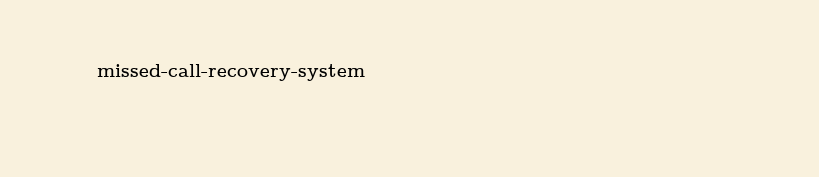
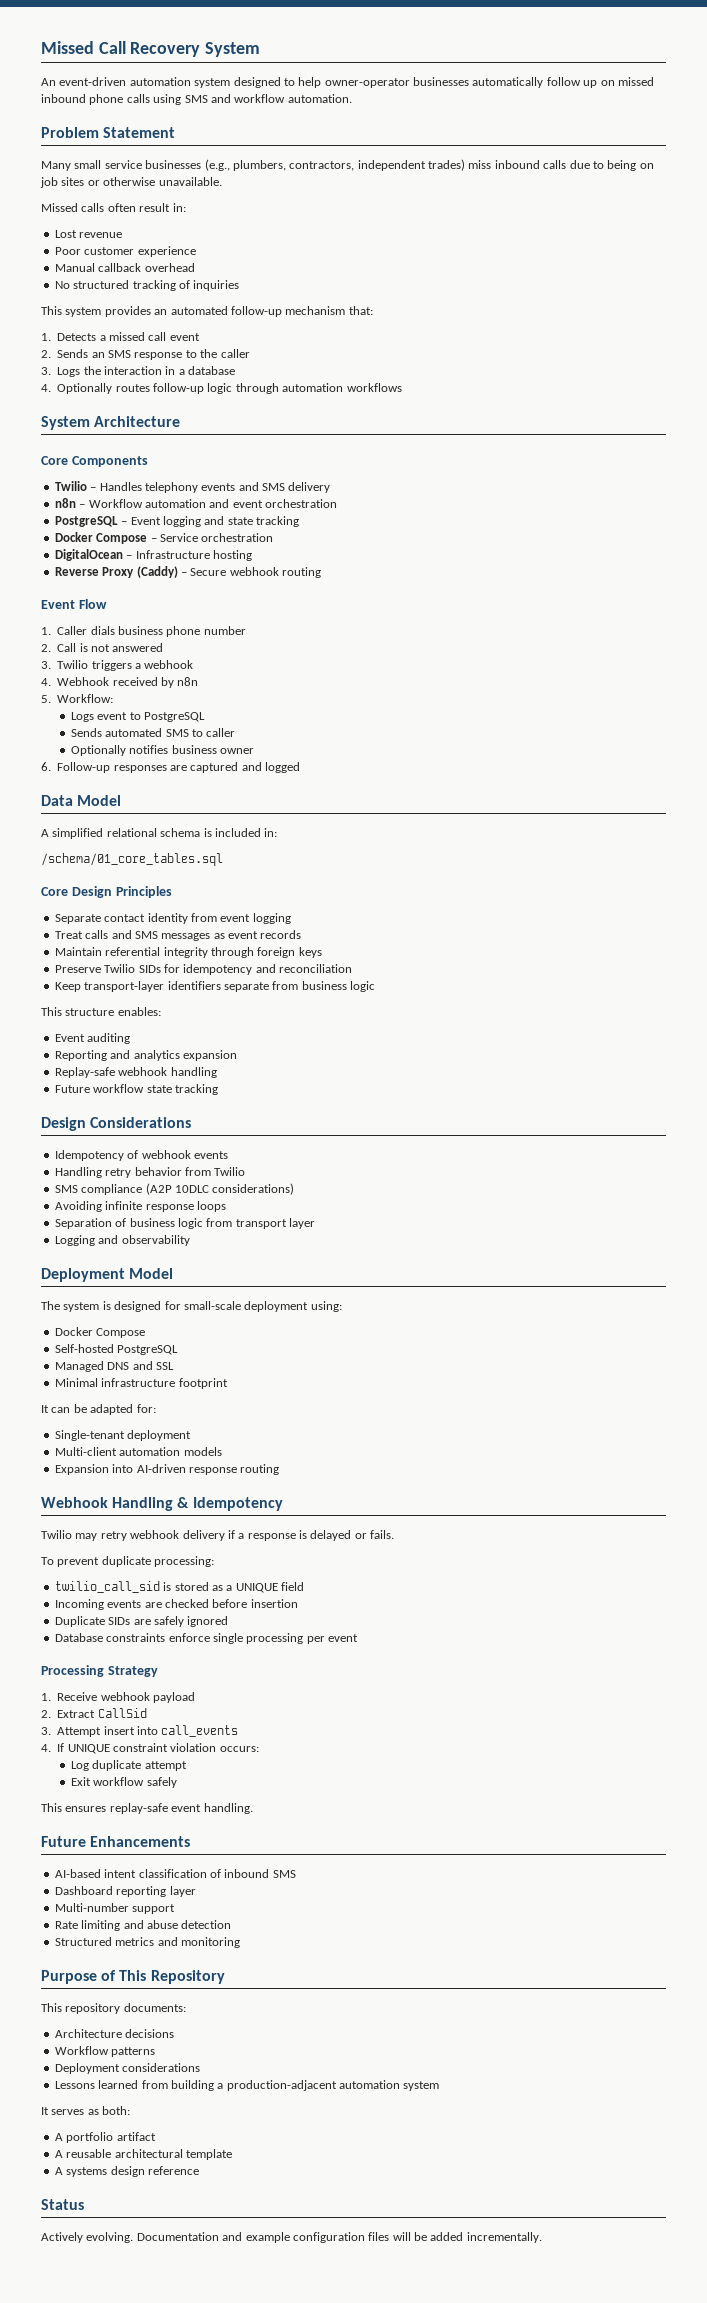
[97,64,365,81] missed-call-recovery-system -> [41,41,261,57] [41,77,654,88] [41,94,352,105] [41,127,176,138] [41,159,654,171] [40,177,222,188] [41,203,186,212] [54,230,123,238] [54,246,196,257] [54,263,195,272] [54,280,240,291] [41,306,373,317] [41,332,200,341] [41,349,250,360] [41,366,236,377] [41,383,402,394] [41,416,181,430] [41,456,148,467] [54,481,331,493] [54,498,337,508] [54,516,299,527] [54,532,274,544] [54,549,252,561] [54,566,321,578] [41,599,107,609] [41,626,246,637] [41,643,164,652] [41,660,194,671] [41,677,199,688] [41,694,114,703] [70,712,205,722] [70,728,236,737] [70,745,254,756] [41,762,301,773] [41,795,122,806] [41,828,278,839] [41,853,223,866] [41,886,172,898] [54,913,291,924] [54,930,302,941] [54,947,322,958] [54,964,352,975] [54,981,375,992] [41,1007,161,1016] [54,1033,131,1044] [54,1050,237,1061] [54,1067,217,1078] [54,1084,218,1095] [41,1117,192,1131] [54,1150,228,1161] [54,1167,246,1178] [54,1183,295,1195] [54,1201,226,1212] [54,1218,315,1229] [54,1235,190,1246] [41,1268,174,1282] [41,1301,342,1312] [54,1327,146,1338] [54,1344,179,1355] [54,1361,174,1372] [54,1378,228,1389] [41,1404,156,1415] [54,1430,192,1441] [54,1447,222,1456] [54,1464,280,1475] [41,1497,283,1511] [41,1530,395,1541] [41,1556,215,1567] [54,1581,304,1593] [54,1599,298,1610] [54,1616,229,1627] [54,1633,358,1644] [41,1665,158,1677] [41,1692,195,1703] [41,1708,147,1718] [41,1725,239,1737] [41,1743,259,1754] [70,1760,187,1771] [70,1777,177,1788] [41,1803,253,1814] [41,1836,191,1847] [54,1869,296,1878] [54,1886,196,1897] [54,1903,176,1914] [54,1920,232,1931] [54,1937,240,1948] [41,1970,225,1984] [41,2003,186,2014] [54,2029,175,2038] [54,2046,156,2057] [54,2063,201,2074] [54,2080,440,2091] [41,2106,131,2115] [54,2132,156,2143] [54,2149,232,2160] [54,2166,199,2177] [41,2199,84,2210] [41,2232,542,2243] Missed Call Recovery System // An event-driven automation system designed to help owner-operator businesses automatically follow up on missed inbound phone calls using SMS and workflow automation. // Problem Statement // Many small service businesses (e.g., plumbers, contractors, independent trades) miss inbound calls due to being on job sites or otherwise unavailable. // Missed calls often result in: // Lost revenue // Poor customer experience // Manual callback overhead // No structured tracking of inquiries // This system provides an automated follow-up mechanism that: // 1. Detects a missed call event // 2. Sends an SMS response to the caller // 3. Logs the interaction in a database // 4. Optionally routes follow-up logic through automation workflows // System Architecture // Core Components // Twilio – Handles telephony events and SMS delivery // n8n – Workflow automation and event orchestration // PostgreSQL – Event logging and state tracking // Docker Compose – Service orchestration // DigitalOcean – Infrastructure hosting // Reverse Proxy (Caddy) – Secure webhook routing // Event Flow // 1. Caller dials business phone number // 2. Call is not answered // 3. Twilio triggers a webhook // 4. Webhook received by n8n // 5. Workflow: // Logs event to PostgreSQL // Sends automated SMS to caller // Optionally notifies business owner // 6. Follow-up responses are captured and logged // Data Model // A simplified relational schema is included in: // /schema/01_core_tables.sql // Core Design Principles // Separate contact identity from event logging // Treat calls and SMS messages as event records // Maintain referential integrity through foreign keys // Preserve Twilio SIDs for idempotency and reconciliation // Keep transport-layer identifiers separate from business logic // This structure enables: // Event auditing // Reporting and analytics expansion // Replay-safe webhook handling // Future workflow state tracking // Design Considerations // Idempotency of webhook events // Handling retry behavior from Twilio // SMS compliance (A2P 10DLC considerations) // Avoiding infinite response loops // Separation of business logic from transport layer // Logging and observability // Deployment Model // The system is designed for small-scale deployment using: // Docker Compose // Self-hosted PostgreSQL // Managed DNS and SSL // Minimal infrastructure footprint // It can be adapted for: // Single-tenant deployment // Multi-client automation models // Expansion into AI-driven response routing // Webhook Handling & Idempotency // Twilio may retry webhook delivery if a response is delayed or fails. // To prevent duplicate processing: // twilio_call_sid is stored as a UNIQUE field // Incoming events are checked before insertion // Duplicate SIDs are safely ignored // Database constraints enforce single processing per event // Processing Strategy // 1. Receive webhook payload // 2. Extract CallSid // 3. Attempt insert into call_events // 4. If UNIQUE constraint violation occurs: // Log duplicate attempt // Exit workflow safely // This ensures replay-safe event handling. // Future Enhancements // AI-based intent classification of inbound SMS // Dashboard reporting layer // Multi-number support // Rate limiting and abuse detection // Structured metrics and monitoring // Purpose of This Repository // This repository documents: // Architecture decisions // Workflow patterns // Deployment considerations // Lessons learned from building a production-adjacent automation system // It serves as both: // A portfolio artifact // A reusable architectural template // A systems design reference // Status // Actively evolving. Documentation and example configuration files will be added incrementally.

